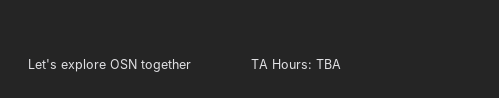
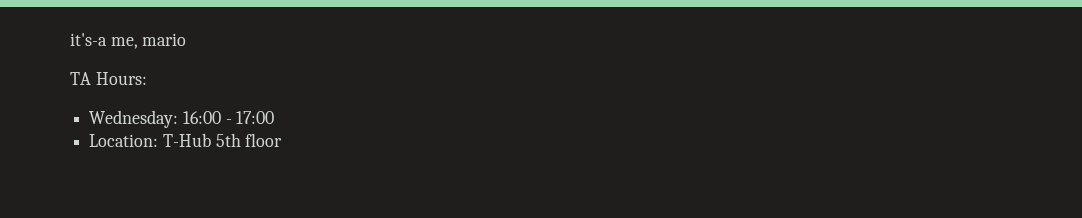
[28,59,191,72] [251,59,341,69] Let's explore OSN together // TA Hours: TBA -> [70,33,187,49] [70,72,147,85] [89,110,275,128] [89,133,283,147] it's-a me, mario // TA Hours: // Wednesday: 16:00 - 17:00 // Location: T-Hub 5th floor

